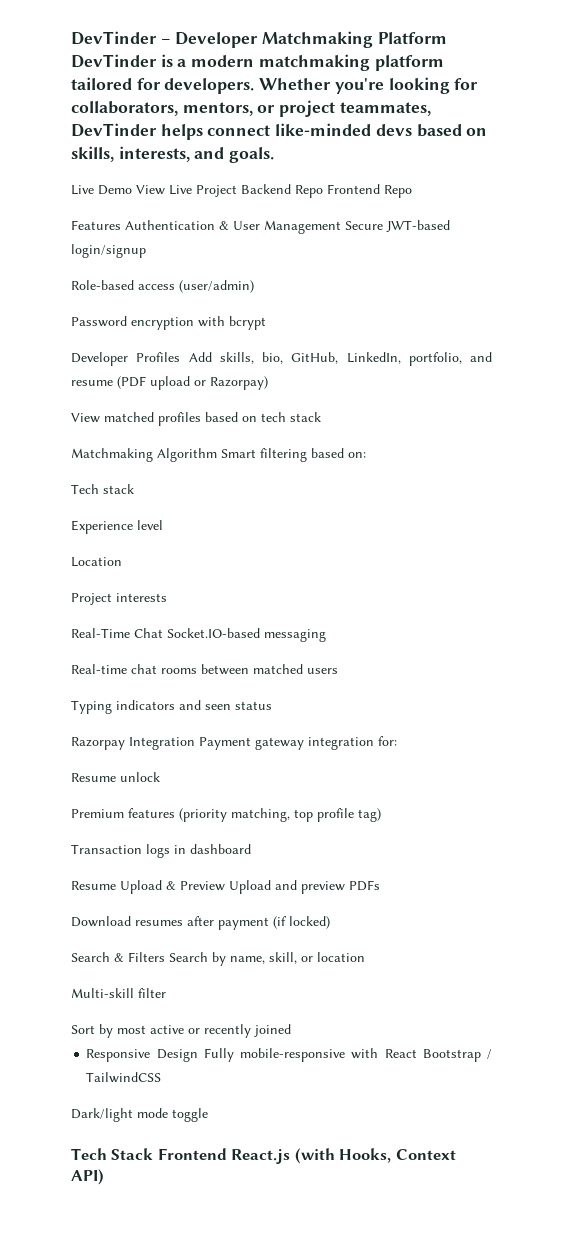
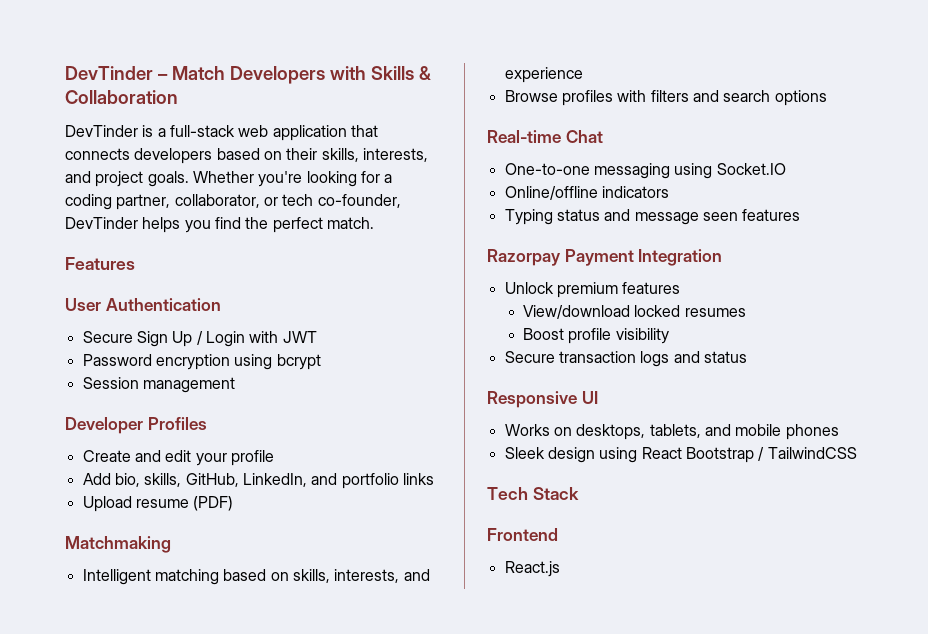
[175,31,447,48] [71,54,444,71] [71,77,479,94] [71,100,431,117] [71,123,412,140] Developer Matchmaking Platform DevTinder is a modern matchmaking platform tailored for developers. Whether you're looking for collaborators, mentors, or project teammates, DevTinder helps connect like-minded devs -> [171,66,431,84] [65,90,178,104] [65,125,378,141] [65,148,428,164] [65,171,393,187] [65,194,401,210] [65,217,374,233] [65,257,135,270] [65,298,221,311] [82,331,317,347] [82,354,321,370] [82,377,235,393] [65,417,207,434] [82,450,274,466] [82,473,434,489] [82,496,234,512] [65,536,171,553] [82,569,219,585] Match Developers with Skills & Collaboration // DevTinder is a full-stack web application that connects developers based on their skills, interests, and project goals. Whether you're looking for a coding partner, collaborator, or tech co-founder, DevTinder helps you find the perfect match. // Features // User Authentication // Secure Sign Up / Login with JWT // Password encryption using bcrypt // Session management // Developer Profiles // Create and edit your profile // Add bio, skills, GitHub, LinkedIn, and portfolio links // Upload resume (PDF) // Matchmaking // Intelligent matching
[229,147,275,163] [71,184,412,198] [71,220,450,234] [71,244,146,258] [71,280,254,293] [71,316,266,330] [71,352,492,366] [71,376,268,390] [71,412,321,426] [71,448,366,462] [71,484,134,494] [71,520,163,534] [71,557,122,567] [71,593,167,605] [71,628,326,642] [71,664,338,675] [71,700,272,714] [71,736,397,750] [71,772,160,782] [71,808,381,822] [71,844,251,858] [71,880,380,894] [71,916,330,930] [71,952,365,966] [71,988,166,998] [71,1024,291,1038] [86,1048,379,1062] goals. // Live Demo View Live Project Backend Repo Frontend Repo // Features Authentication & User Management Secure JWT-based login/signup // Role-based access (user/admin) // Password encryption with bcrypt // Developer Profiles Add skills, bio, GitHub, LinkedIn, portfolio, and resume (PDF upload or Razorpay) // View matched profiles based on tech stack // Matchmaking Algorithm Smart filtering based on: // Tech stack // Experience level // Location // Project interests // Real-Time Chat Socket.IO-based messaging // Real-time chat rooms between matched users // Typing indicators and seen status // Razorpay Integration Payment gateway integration for: // Resume unlock // Premium features (priority matching, top profile tag) // Transaction logs in dashboard // Resume Upload & Preview Upload and preview PDFs // Download resumes after payment (if locked) // Search & Filters Search by name, skill, or location // Multi-skill filter // Sort by most active or recently joined // Responsive Design Fully mobile-responsive with -> [504,67,583,83] [504,90,827,106] [487,130,603,143] [504,163,786,179] [504,186,669,200] [504,209,801,225] [487,249,723,266] [504,282,681,298] [522,305,746,319] [522,328,669,344] [504,351,747,367] [487,391,598,408] [504,424,839,440] [504,447,638,463] experience // Browse profiles with filters and search options // Real-time Chat // One-to-one messaging using Socket.IO // Online/offline indicators // Typing status and message seen features // Razorpay Payment Integration // Unlock premium features // View/download locked resumes // Boost profile visibility // Secure transaction logs and status // Responsive UI // Works on desktops, tablets, and mobile phones // Sleek design using
[71,1108,208,1122] // Dark/light mode toggle -> (857, 453) none
[157,1148,456,1164] [71,1169,104,1185] Frontend React.js (with Hooks, Context API) -> [487,528,558,541] [504,561,560,577] // Frontend // React.js

